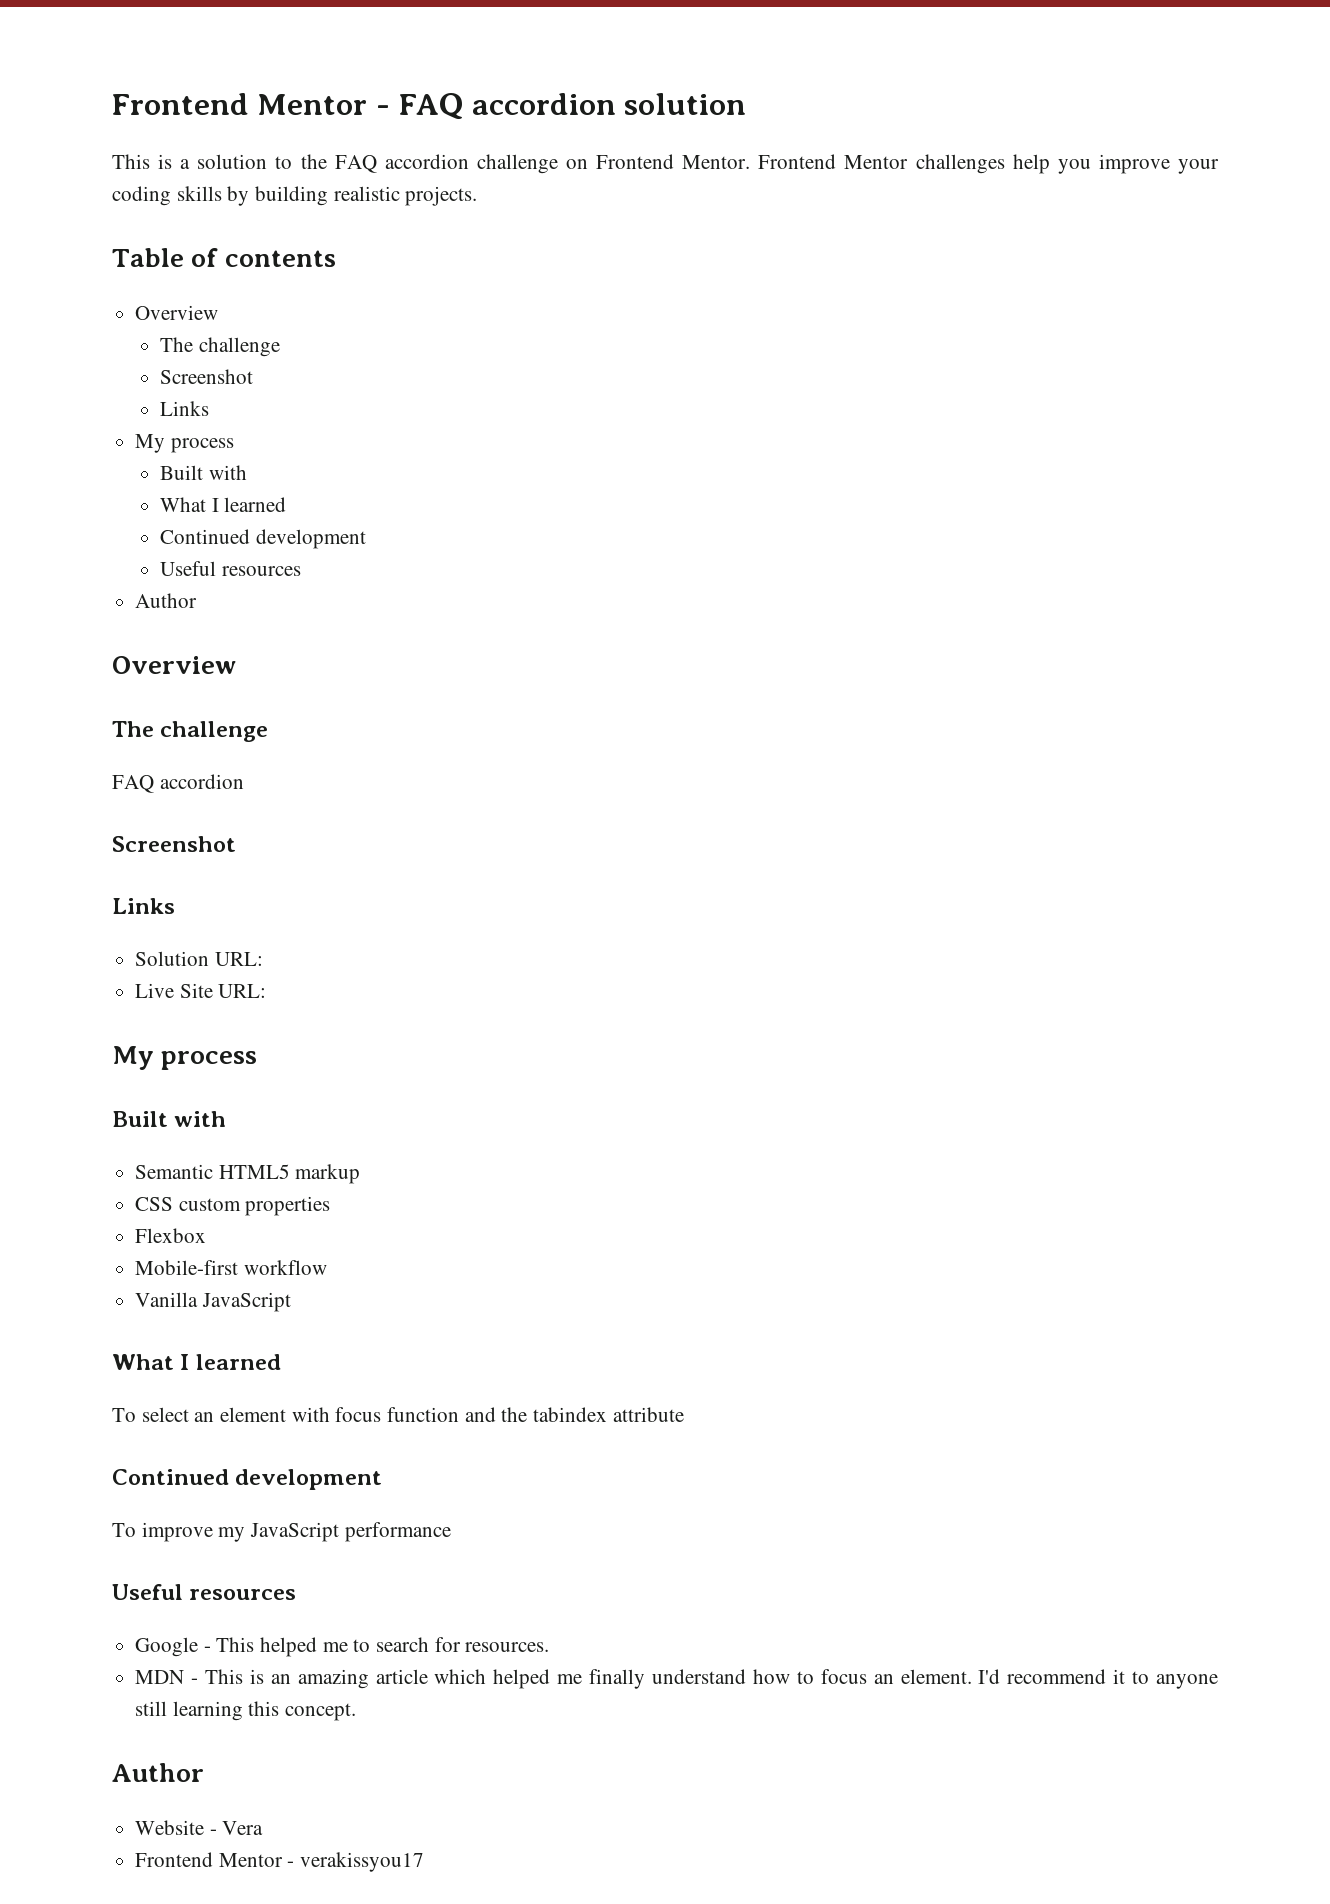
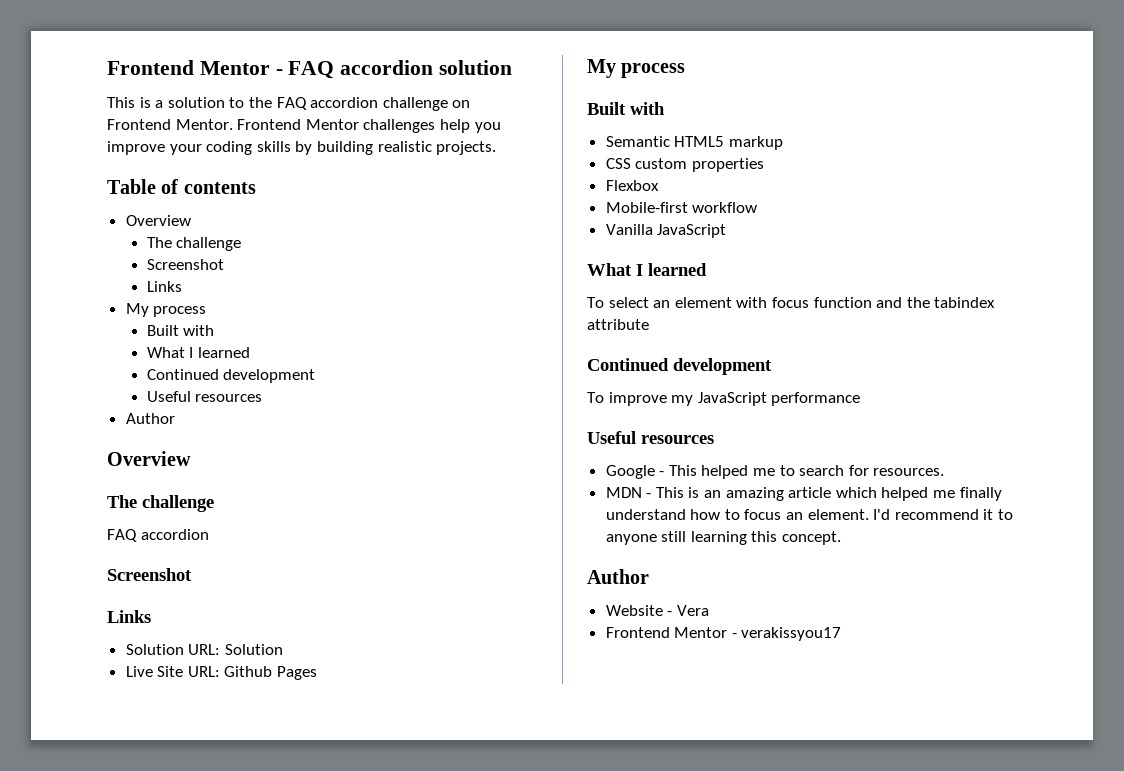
(263, 959) none -> [224,644,283,655] Solution
(267, 991) none -> [224,666,318,680] Github Pages

